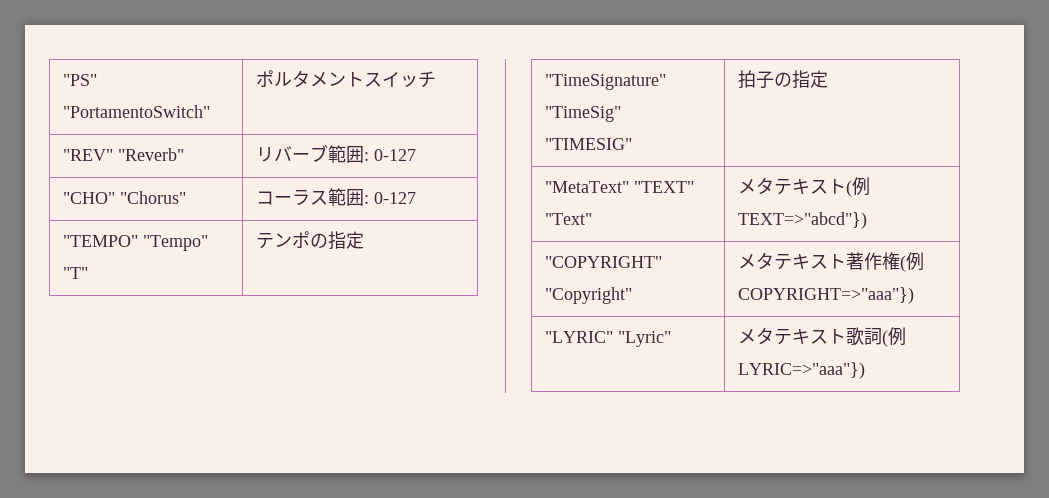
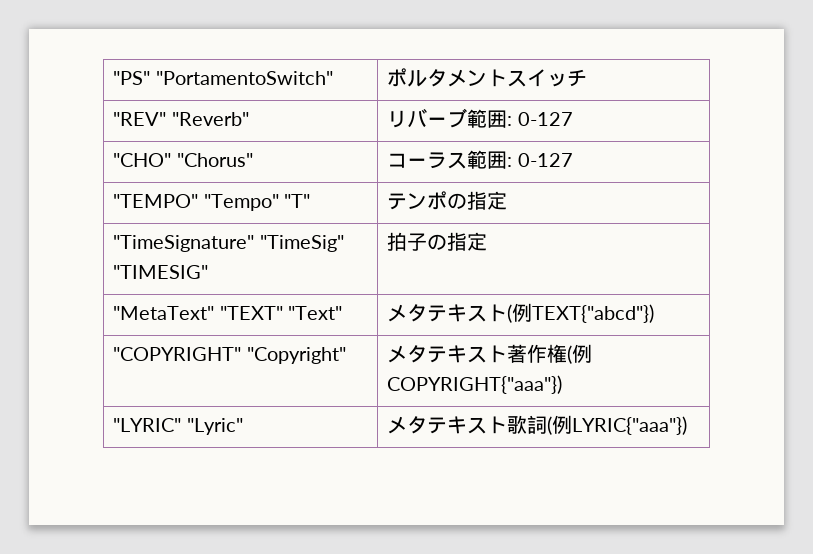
[738,212,868,229] TEXT=>"abcd"}) -> [532,304,655,323] TEXT{"abcd"})
[738,287,915,304] COPYRIGHT=>"aaa"}) -> [387,375,563,394] COPYRIGHT{"aaa"})
[738,362,866,379] LYRIC=>"aaa"}) -> [572,416,688,435] LYRIC{"aaa"})

